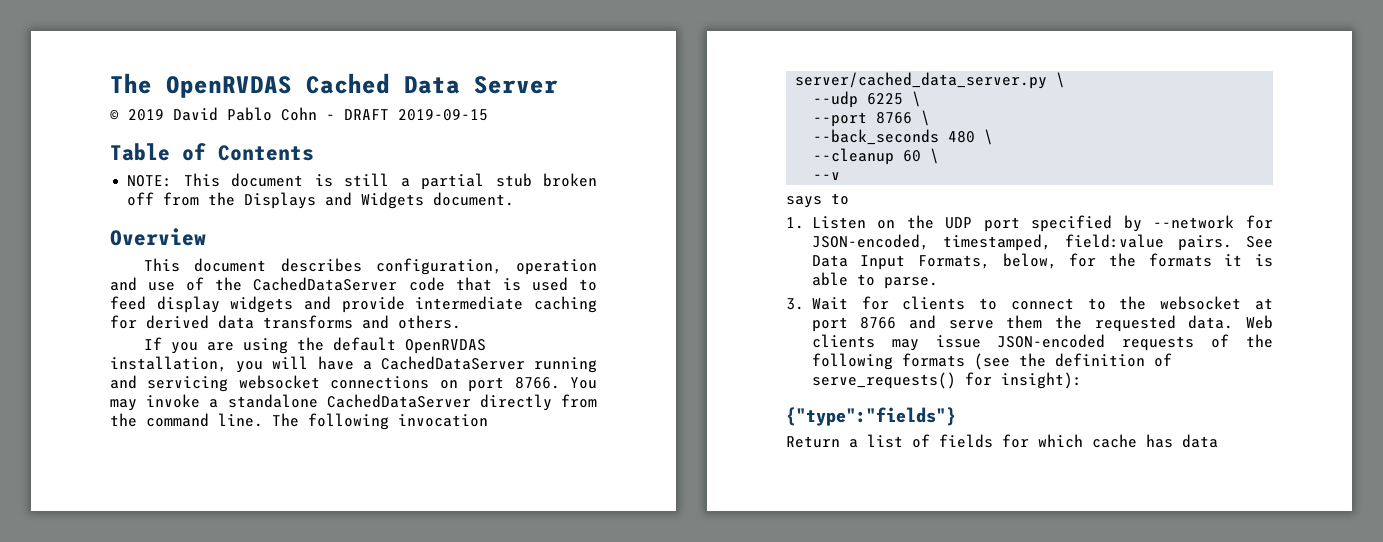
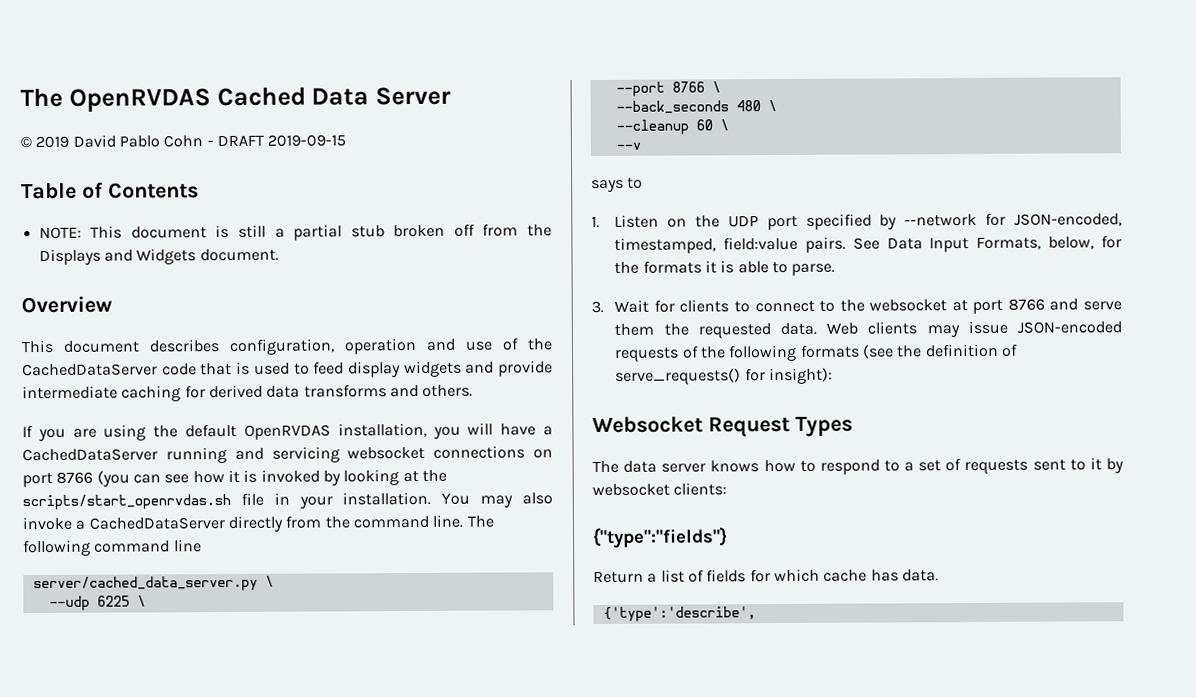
[514,377,560,389] 8766. -> [56,469,447,487] [22,491,432,511] 8766 (you can see how it is invoked by looking at the scripts/start_openrvdas.sh file in your installation.
(137, 405) none -> [521,492,553,505] also
[227,394,318,408] standalone -> (86, 525) none
[398,414,488,427] invocation -> [94,539,202,553] command line
(1082, 380) none -> [592,416,853,438] [592,457,1124,475] [592,482,728,497] // Websocket Request Types // The data server knows how to respond to a set of requests sent to it by websocket clients:
[1182,434,1218,448] data -> [901,569,939,582] [602,606,756,622] data. // {'type':'describe',

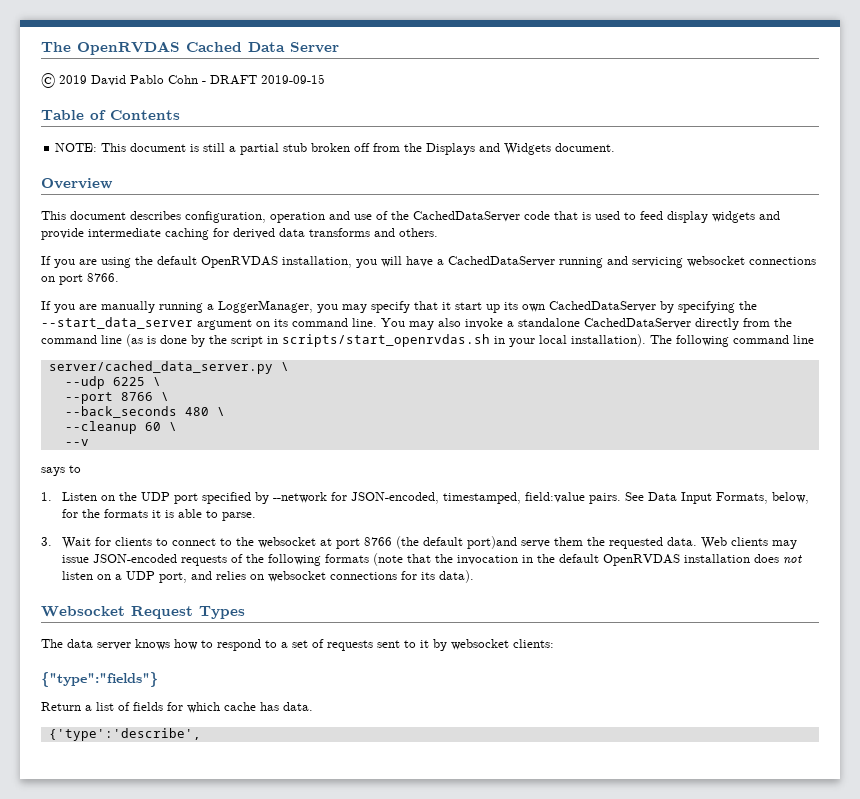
[56,469,447,487] [22,491,432,511] 8766 (you can see how it is invoked by looking at the scripts/start_openrvdas.sh file in your installation. -> [87,273,119,282] [41,300,757,313] [41,317,377,330] 8766. // If you are manually running a LoggerManager, you may specify that it start up its own CachedDataServer by specifying the --start_data_server argument on its command line.
(86, 525) none -> [518,318,580,327] standalone
[432,514,464,528] line. -> [101,334,646,347] line (as is done by the script in scripts/start_openrvdas.sh in your local installation).
[1049,298,1079,311] and -> [396,536,518,549] (the default port)and
[861,343,1018,359] [615,367,833,385] (see the definition of serve_requests() for insight): -> [373,553,803,566] [62,570,475,583] (note that the invocation in the default OpenRVDAS installation does not listen on a UDP port, and relies on websocket connections for its data).

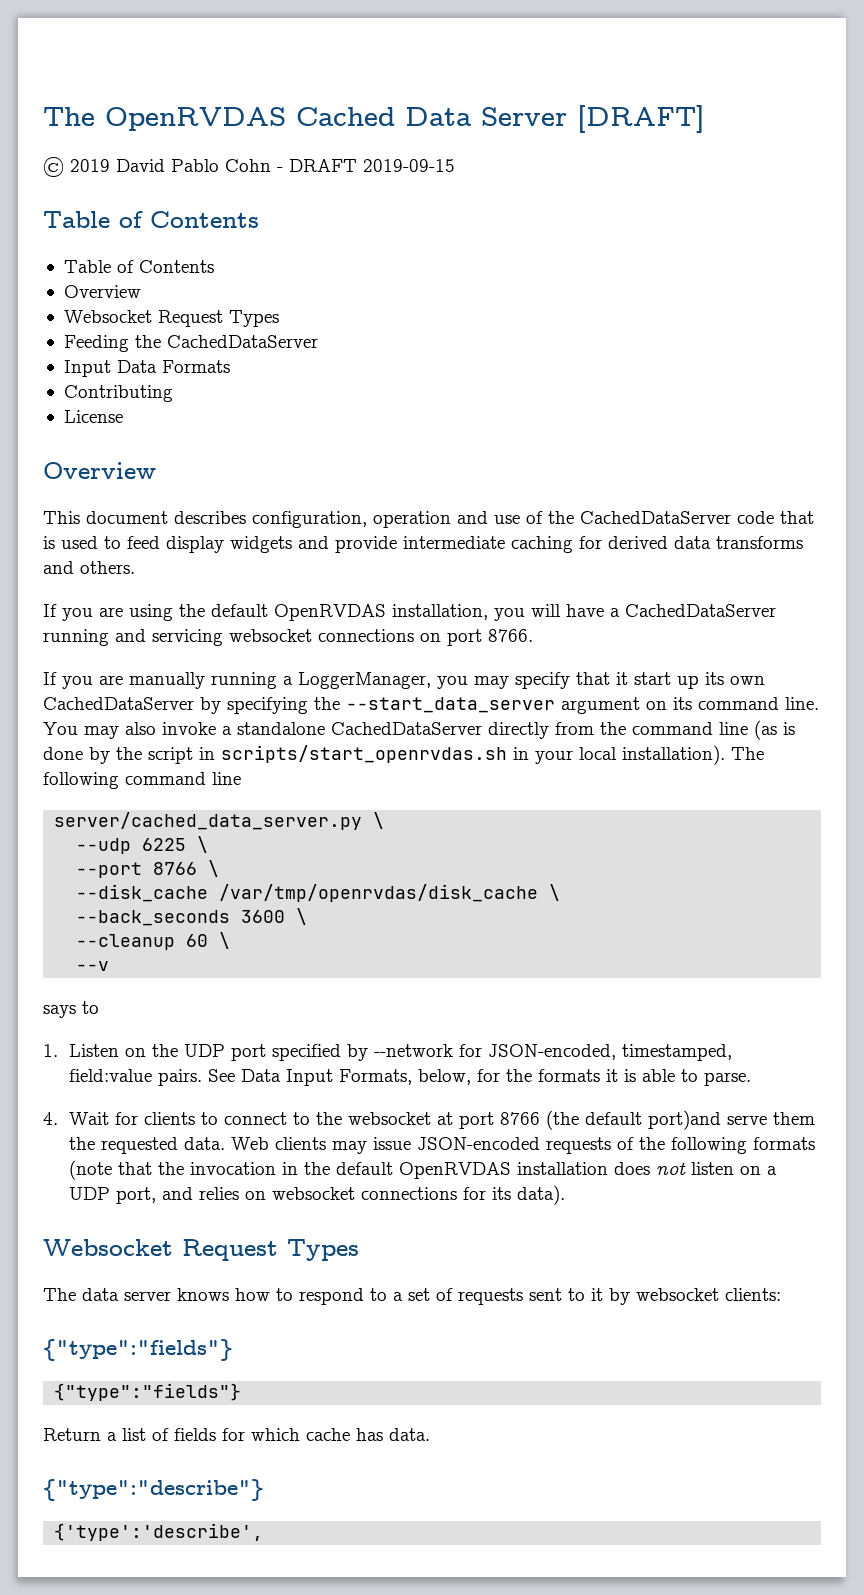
(339, 47) none -> [577,105,705,133] [DRAFT]
[55,143,616,155] NOTE: This document is still a partial stub broken off from the Displays and Widgets document. -> [63,260,214,273] [63,285,141,298] [63,310,279,327] [63,335,318,352] [63,360,230,377] [63,385,173,402] [63,410,123,423] Table of Contents // Overview // Websocket Request Types // Feeding the CachedDataServer // Input Data Formats // Contributing // License
(169, 396) none -> [76,884,561,902] // --disk_cache /var/tmp/openrvdas/disk_cache \
[184,407,209,416] 480 -> [241,910,286,923] 3600
[41,537,52,546] 3. -> [43,1112,58,1125] 4.
(158, 679) none -> [54,1383,242,1401] // {"type":"fields"}
(313, 706) none -> [43,1479,264,1501] // {"type":"describe"}

